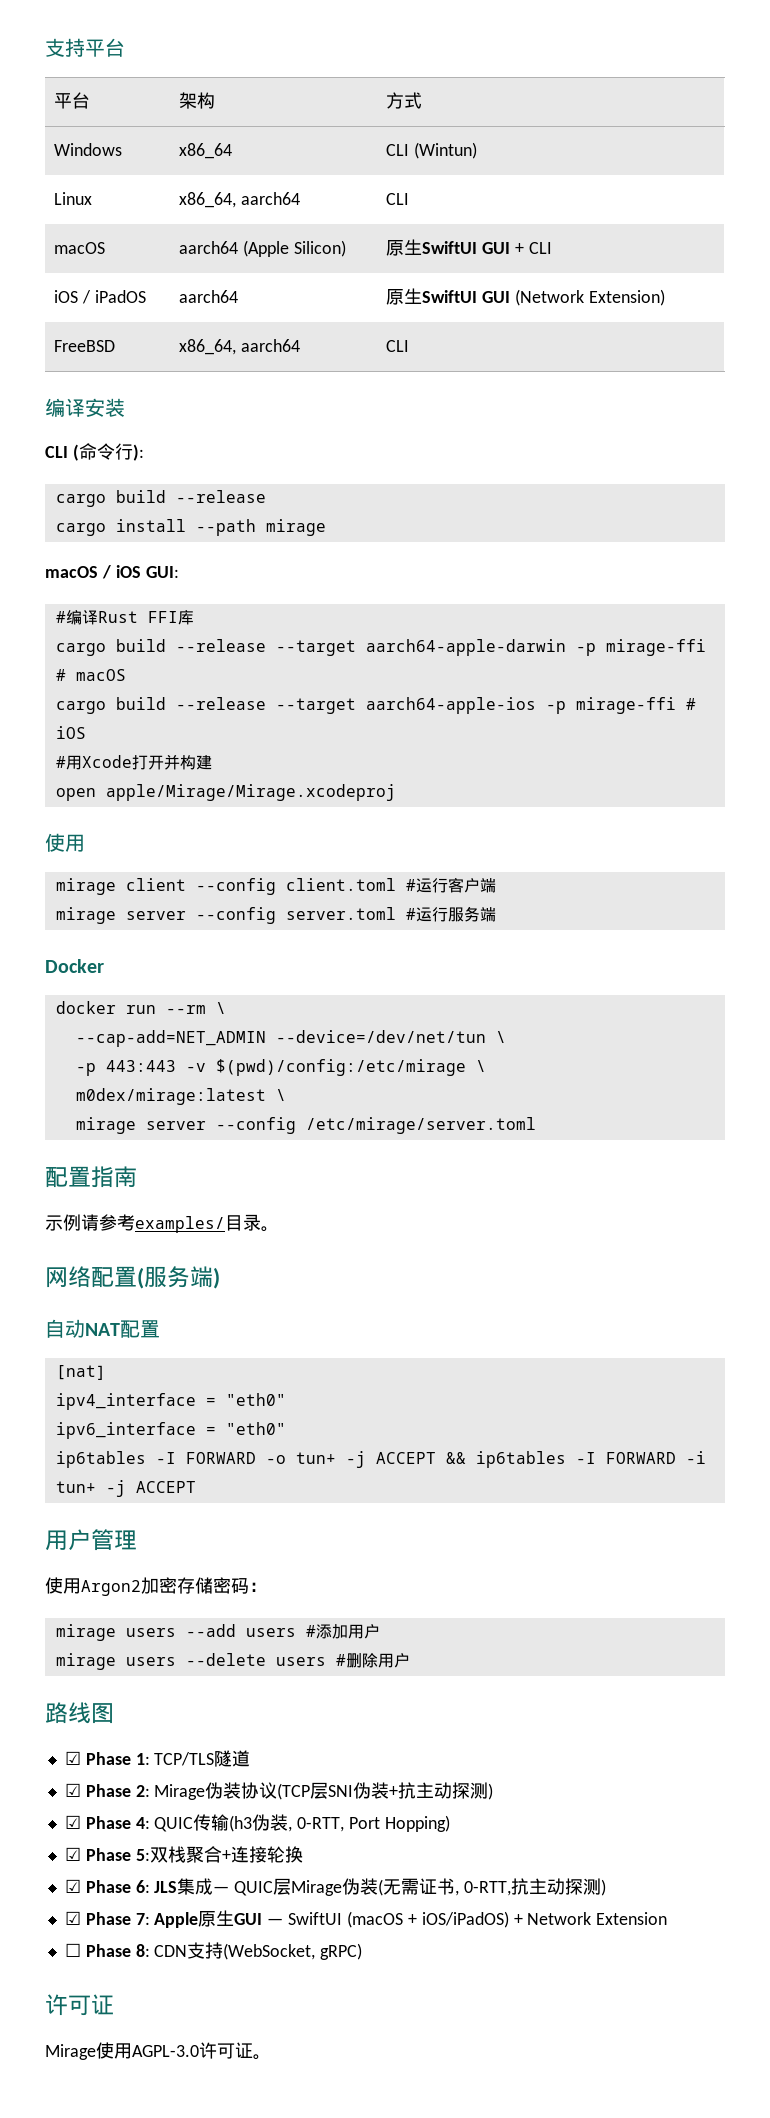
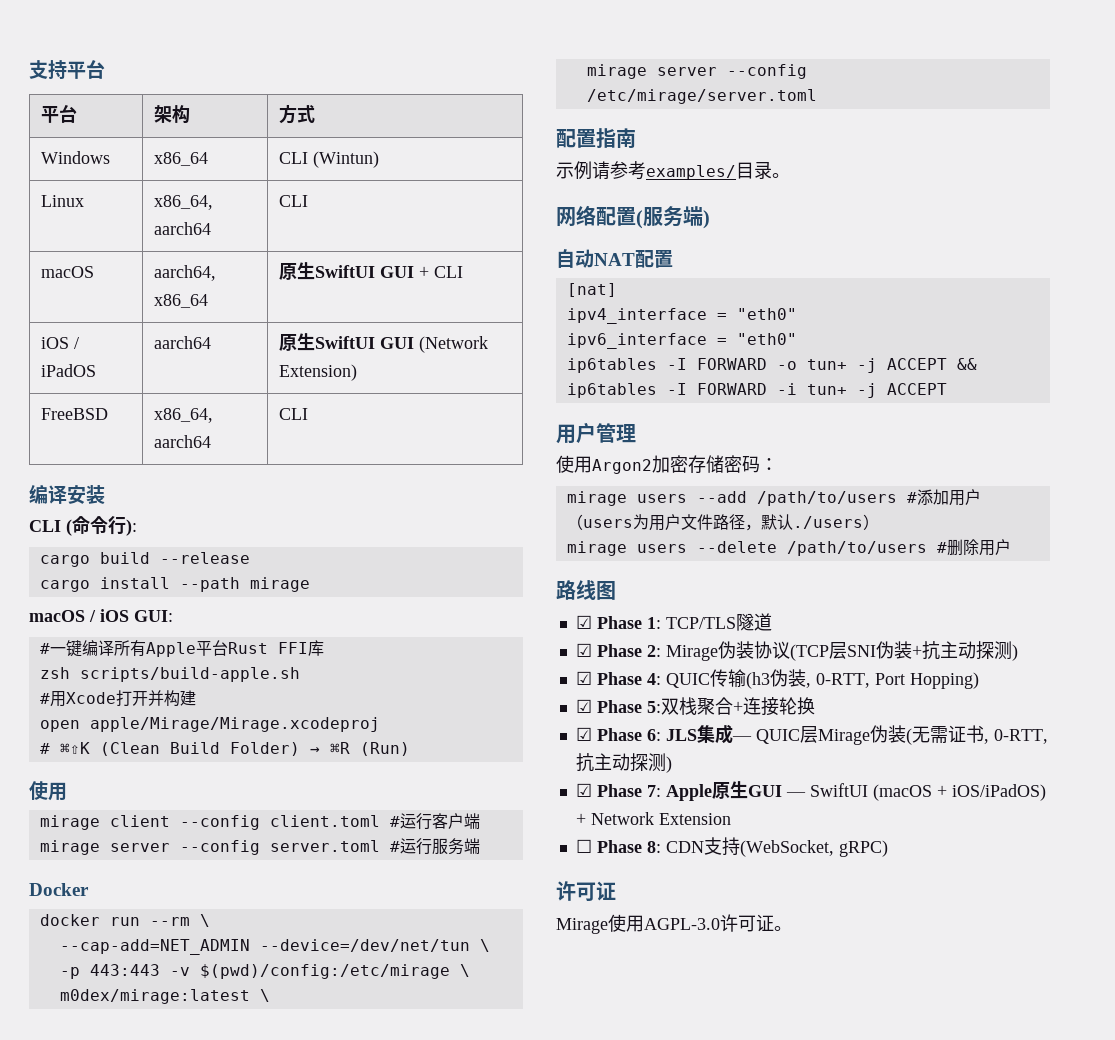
[178,240,346,257] aarch64 (Apple Silicon) -> [153,265,216,281] [153,294,208,308] aarch64, x86_64
[65,610,194,625] [55,639,706,656] [55,669,126,681] [55,697,696,714] [55,726,86,739] 编译Rust FFI库 // cargo build --release --target aarch64-apple-darwin -p mirage-ffi # macOS // cargo build --release --target aarch64-apple-ios -p mirage-ffi # iOS -> [49,640,324,657] [39,667,300,682] 一键编译所有Apple平台Rust FFI库 // zsh scripts/build-apple.sh
(396, 792) none -> [39,742,410,756] // # ⌘⇧K (Clean Build Folder) → ⌘R (Run)
[245,1628,296,1637] users -> [756,491,897,506] /path/to/users
(380, 1631) none -> [566,514,879,531] （users为用户文件路径，默认./users）
[275,1657,326,1666] users -> [786,541,927,556] /path/to/users

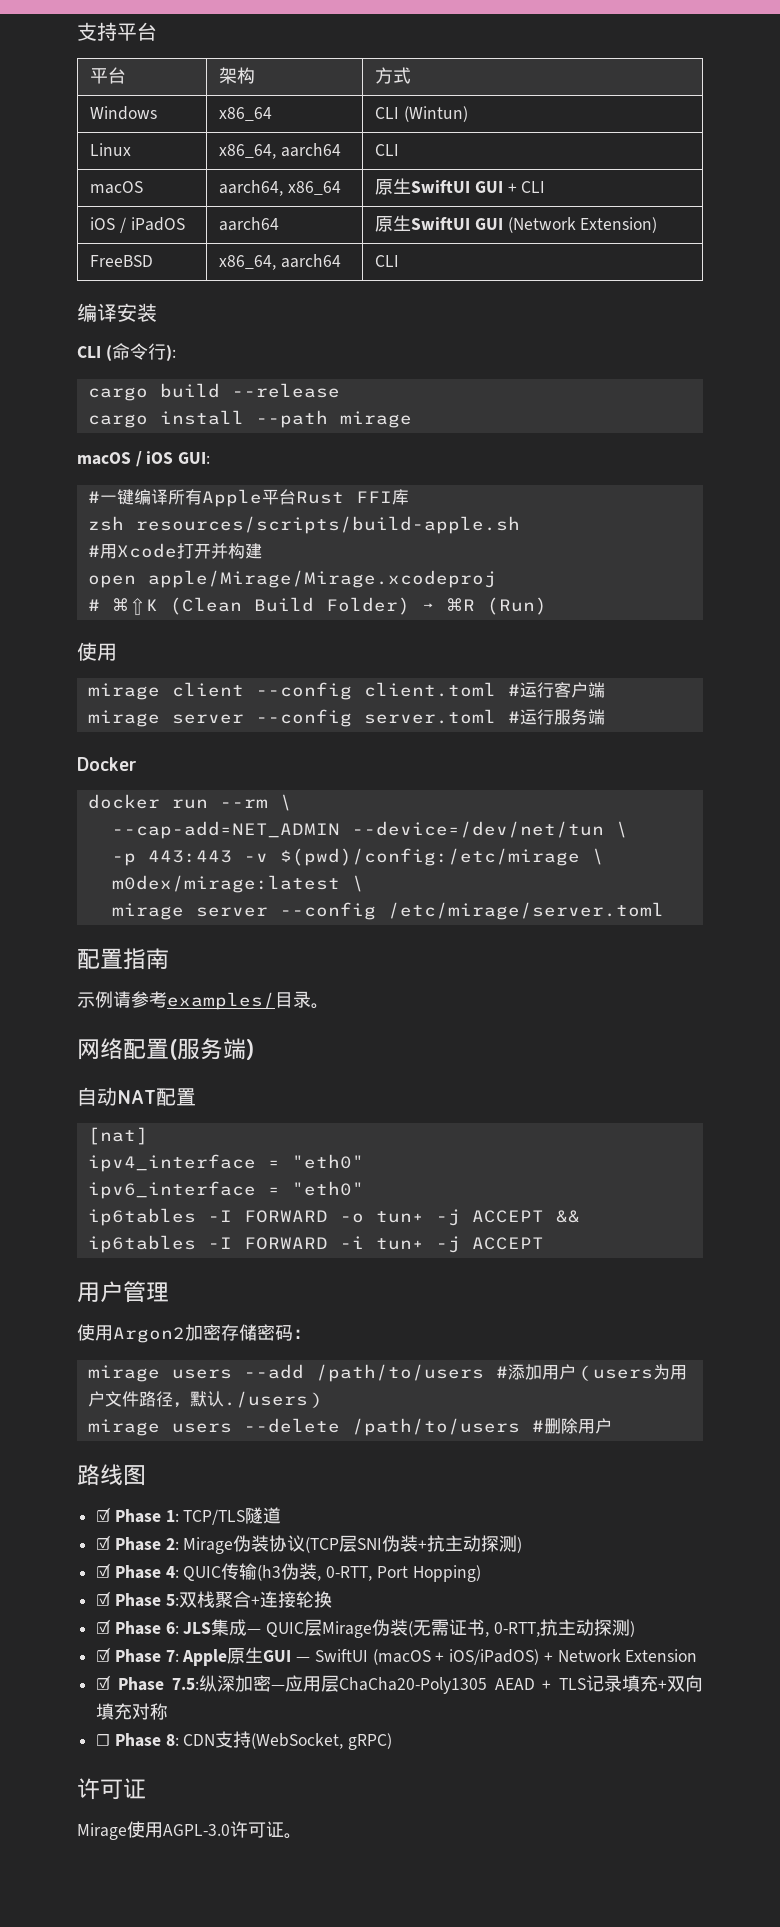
[79,667,300,682] scripts/build-apple.sh -> [135,516,520,534] resources/scripts/build-apple.sh
(731, 819) none -> [96,1675,703,1694] [96,1703,169,1720] // ☑ Phase 7.5:纵深加密—应用层ChaCha20-Poly1305 AEAD + TLS记录填充+双向填充对称

